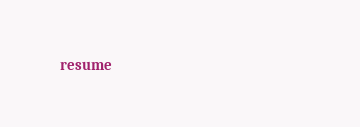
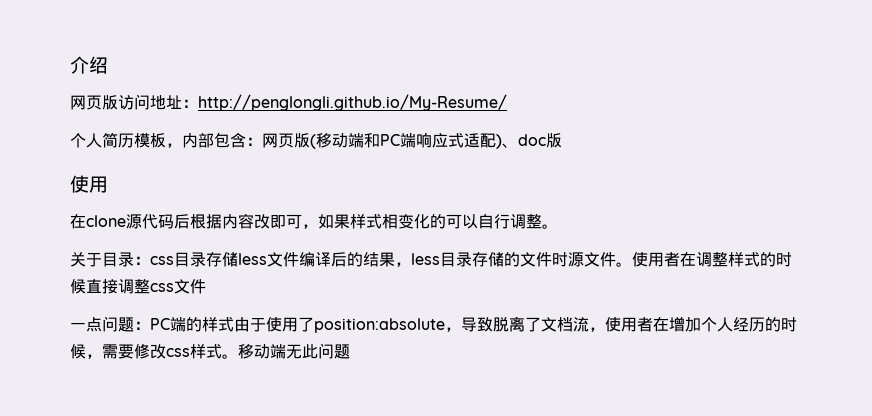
[60,61,112,70] resume -> [70,56,108,74] [70,94,507,111] [70,132,562,149] [70,175,108,193] [70,213,558,229] [70,252,792,267] [70,278,206,294] [70,316,797,333] [70,343,350,359] 介绍 // 网页版访问地址：http://penglongli.github.io/My-Resume/ // 个人简历模板，内部包含：网页版(移动端和PC端响应式适配)、doc版 // 使用 // 在clone源代码后根据内容改即可，如果样式相变化的可以自行调整。 // 关于目录：css目录存储less文件编译后的结果，less目录存储的文件时源文件。使用者在调整样式的时候直接调整css文件 // 一点问题：PC端的样式由于使用了position:absolute，导致脱离了文档流，使用者在增加个人经历的时候，需要修改css样式。移动端无此问题

